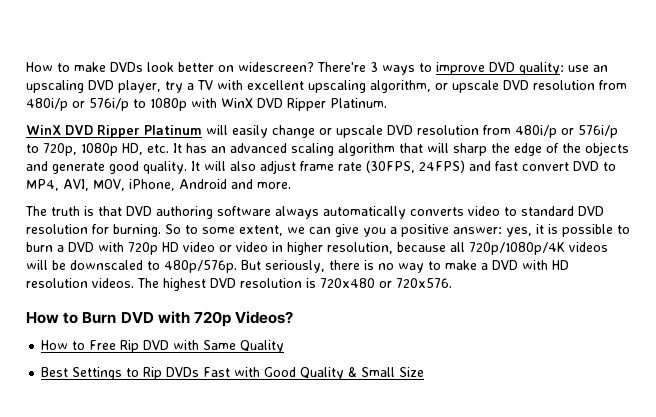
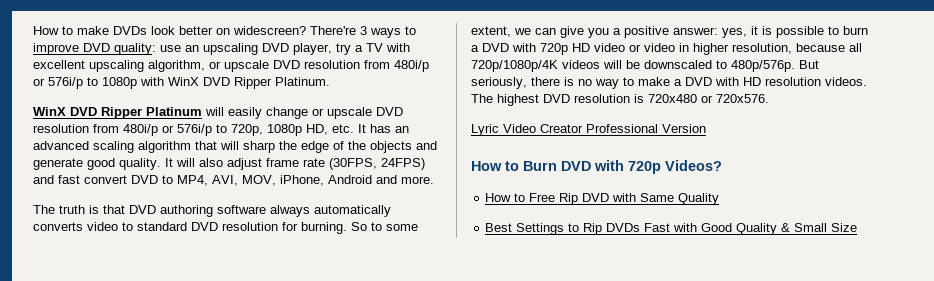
(452, 283) none -> [471,124,706,136] // Lyric Video Creator Professional Version

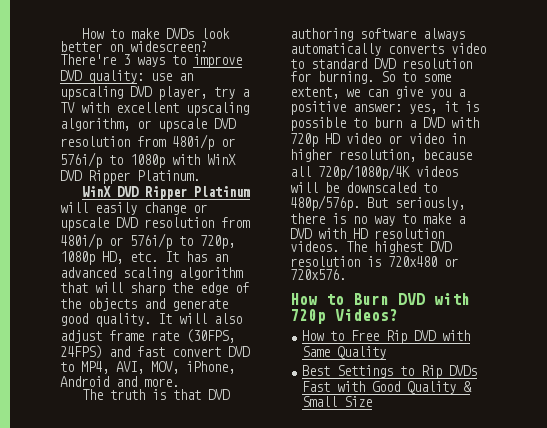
[471,124,706,136] // Lyric Video Creator Professional Version -> (346, 274) none

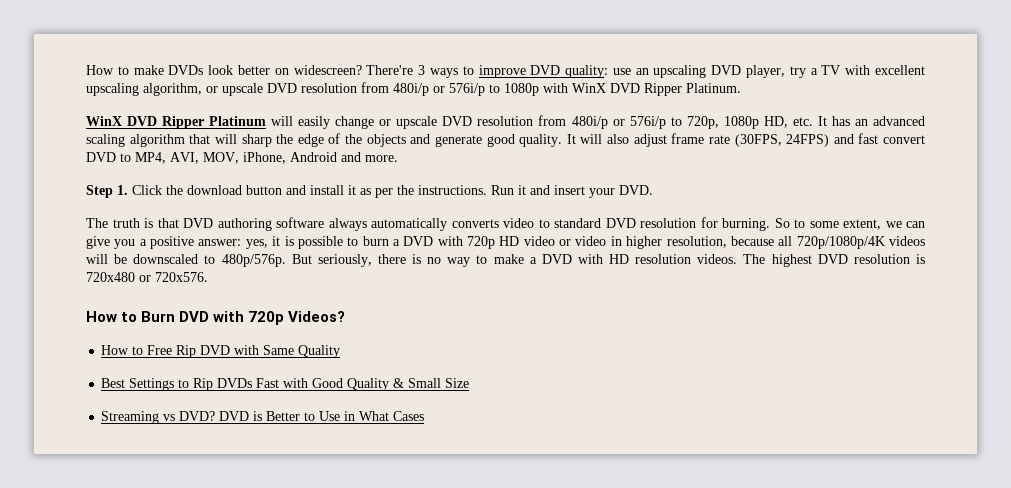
(179, 382) none -> [86,185,653,198] // Step 1. Click the download button and install it as per the instructions. Run it and insert your DVD.
(373, 401) none -> [101,411,425,424] // Streaming vs DVD? DVD is Better to Use in What Cases

